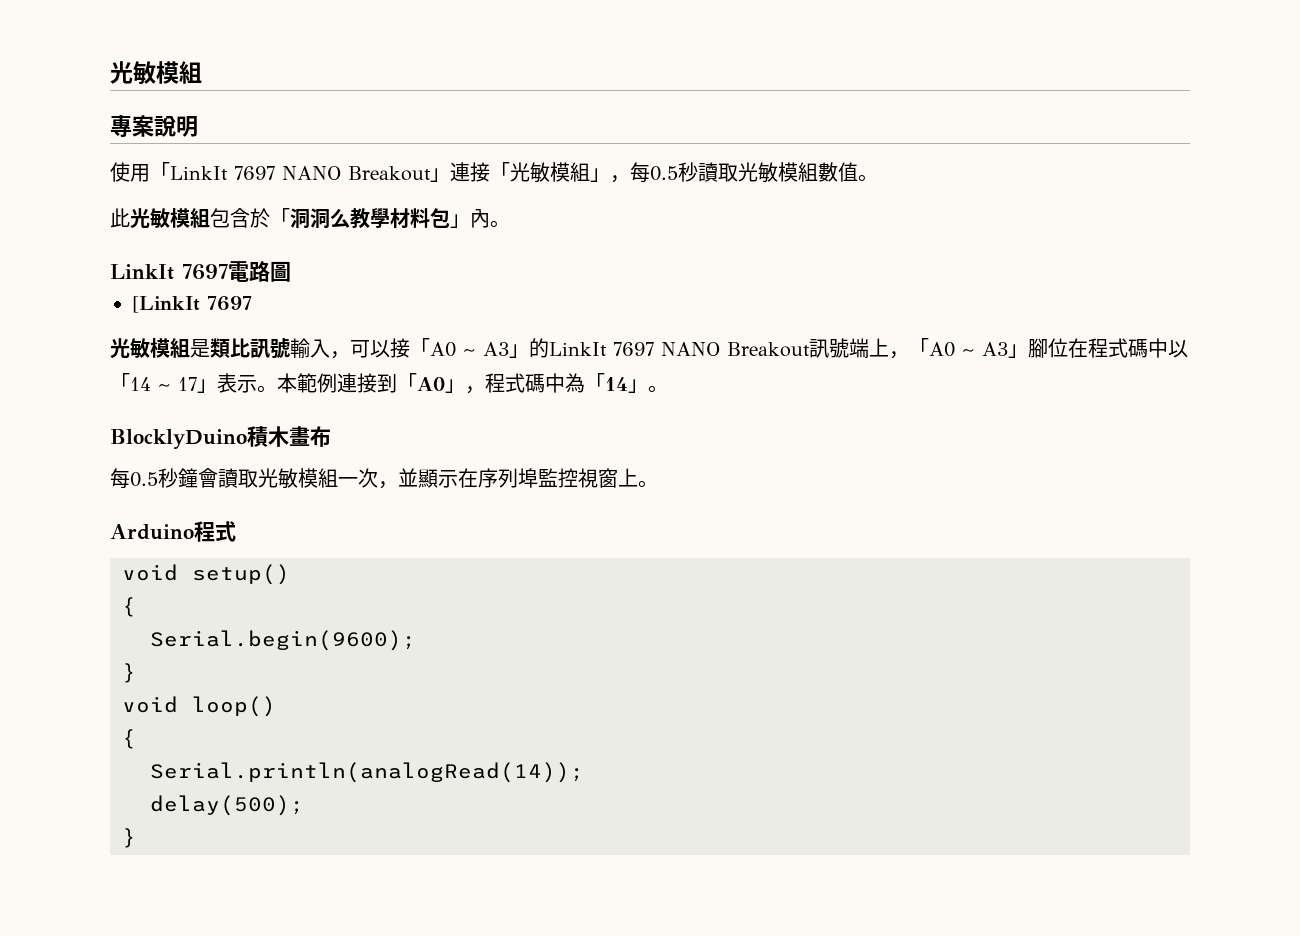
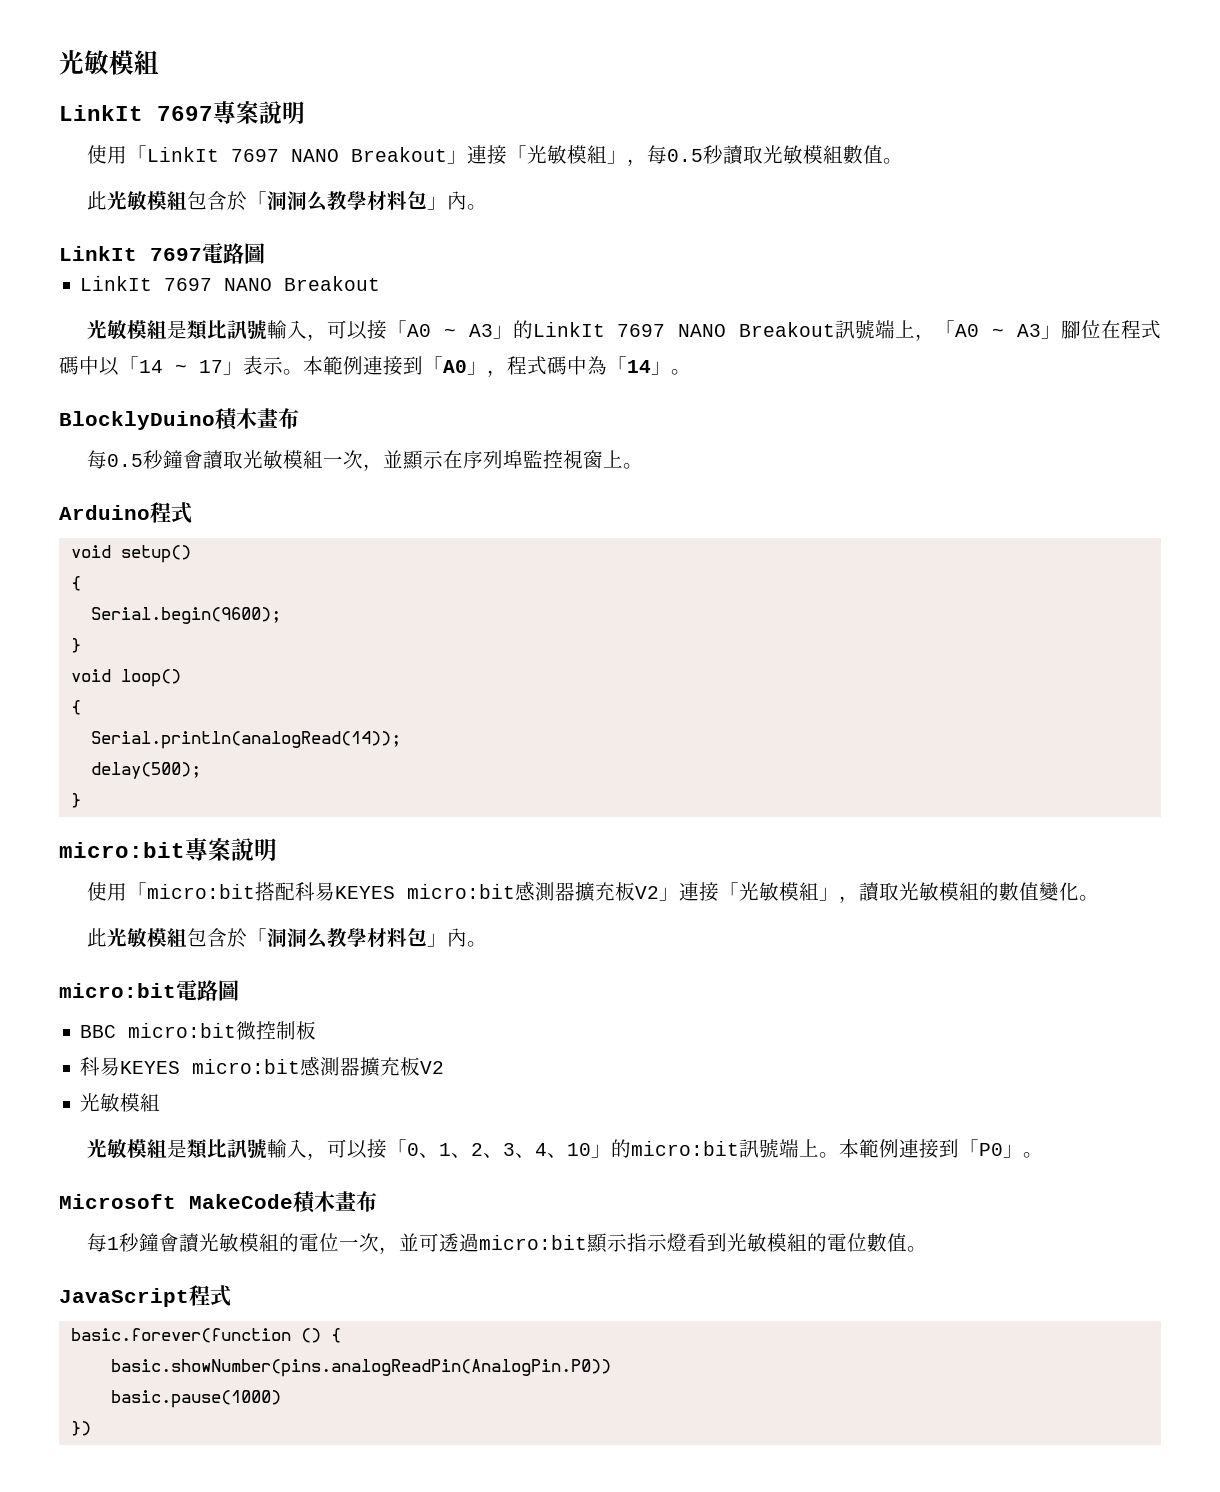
[110,61,202,85] 光敏模組 // -> [59,50,159,75] [59,105,213,121] 光敏模組 // LinkIt 7697
[132,296,252,313] [LinkIt 7697 -> [80,276,381,291] LinkIt 7697 NANO Breakout
(136, 838) none -> [59,838,277,861] [86,882,1099,903] [86,928,487,948] [59,979,239,1001] [80,1021,317,1040] [80,1057,445,1077] [80,1093,161,1112] [86,1139,1043,1160] [59,1191,377,1214] [86,1233,927,1254] [59,1285,231,1307] [70,1328,341,1343] [110,1359,611,1377] [110,1390,281,1408] [70,1421,91,1436] // micro:bit專案說明 // 使用「micro:bit搭配科易KEYES micro:bit感測器擴充板V2」連接「光敏模組」，讀取光敏模組的數值變化。 // 此光敏模組包含於「洞洞么教學材料包」內。 // micro:bit電路圖 // BBC micro:bit微控制板 // 科易KEYES micro:bit感測器擴充板V2 // 光敏模組 // 光敏模組是類比訊號輸入，可以接「0、1、2、3、4、10」的micro:bit訊號端上。本範例連接到「P0」。 // Microsoft MakeCode積木畫布 // 每1秒鐘會讀光敏模組的電位一次，並可透過micro:bit顯示指示燈看到光敏模組的電位數值。 // JavaScript程式 // basic.forever(function () { // basic.showNumber(pins.analogReadPin(AnalogPin.P0)) // basic.pause(1000) // })

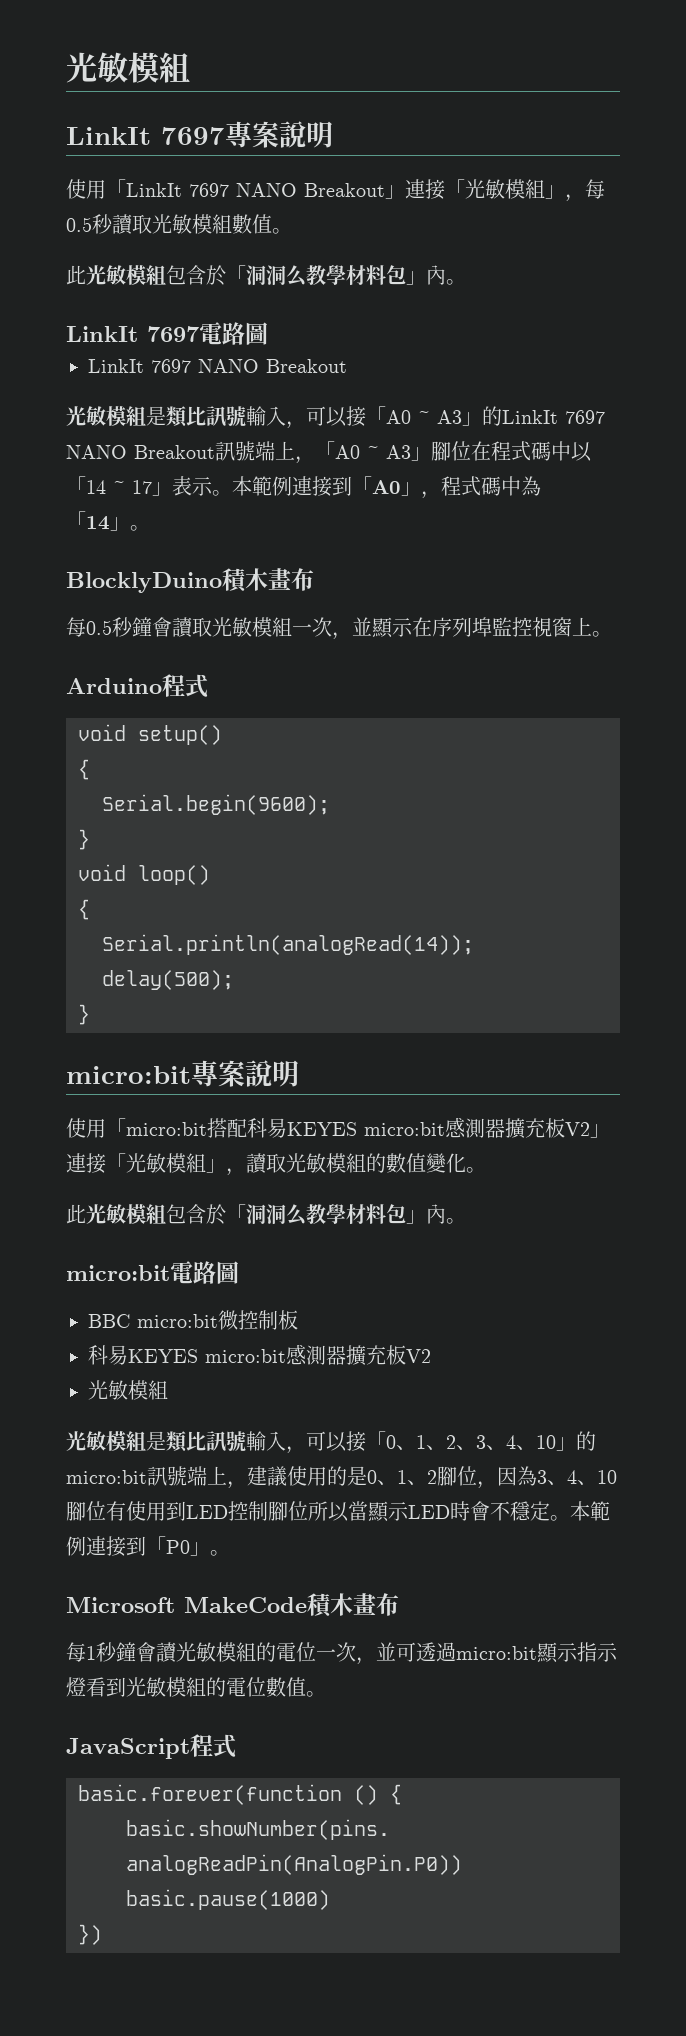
(819, 1148) none -> [227,1466,617,1489] [66,1501,550,1522] ，建議使用的是0、1、2腳位，因為3、4、10腳位有使用到LED控制腳位所以當顯示LED時會不穩定

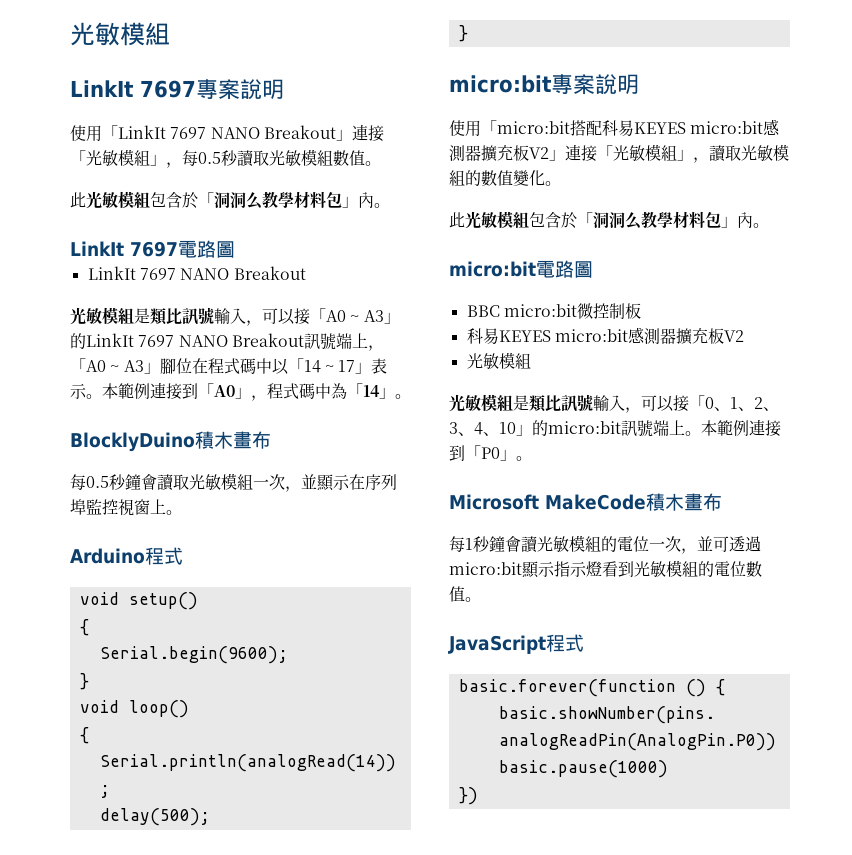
[227,1466,617,1489] [66,1501,550,1522] ，建議使用的是0、1、2腳位，因為3、4、10腳位有使用到LED控制腳位所以當顯示LED時會不穩定 -> (685, 427) none

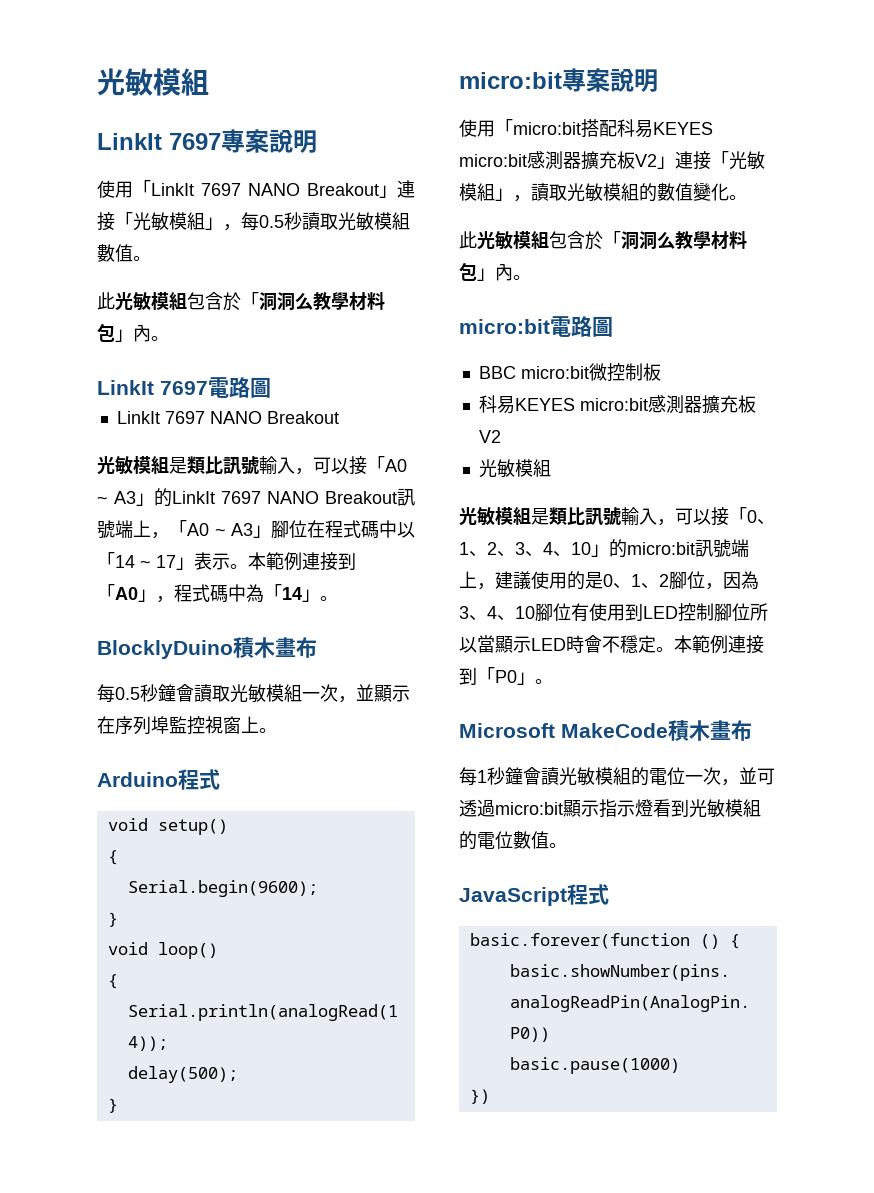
(685, 427) none -> [477,571,759,590] [459,603,768,622] [459,635,656,653] ，建議使用的是0、1、2腳位，因為3、4、10腳位有使用到LED控制腳位所以當顯示LED時會不穩定

